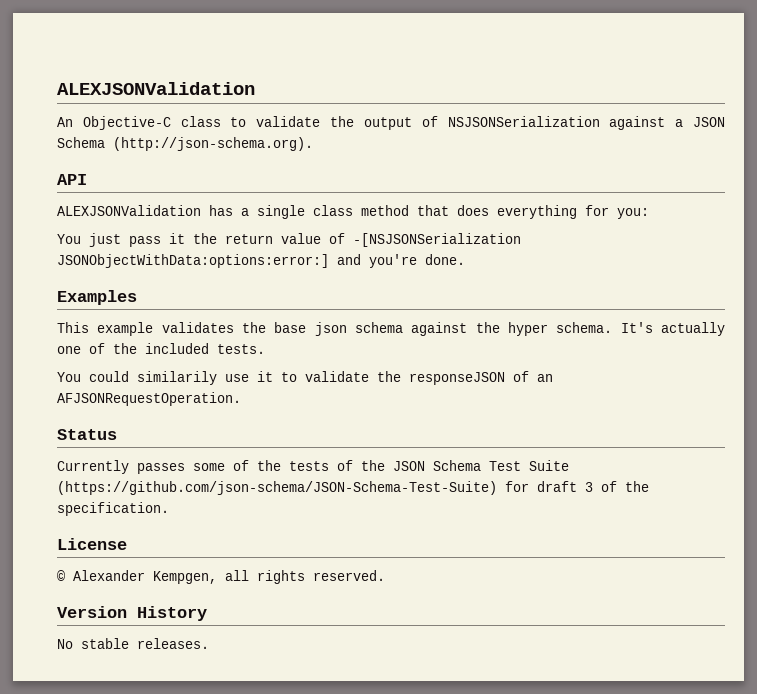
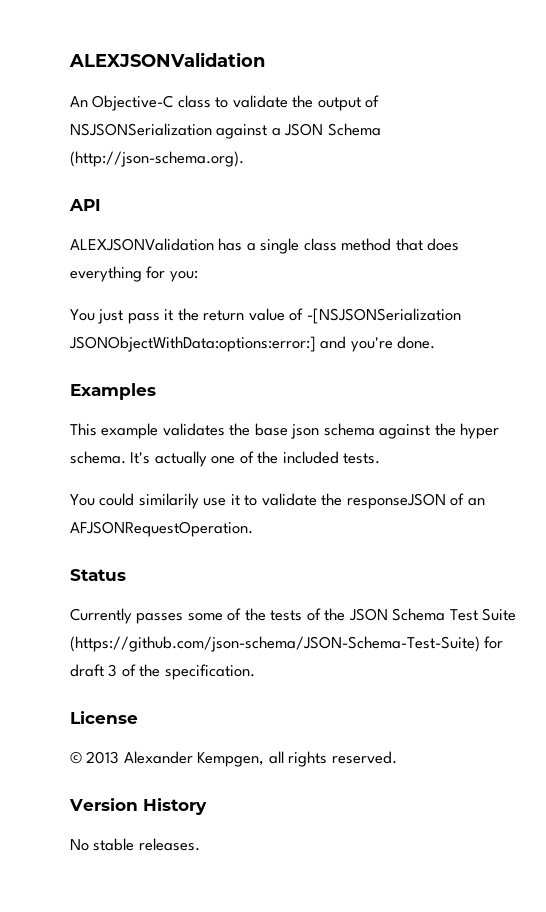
(65, 575) none -> [86,751,120,764] 2013

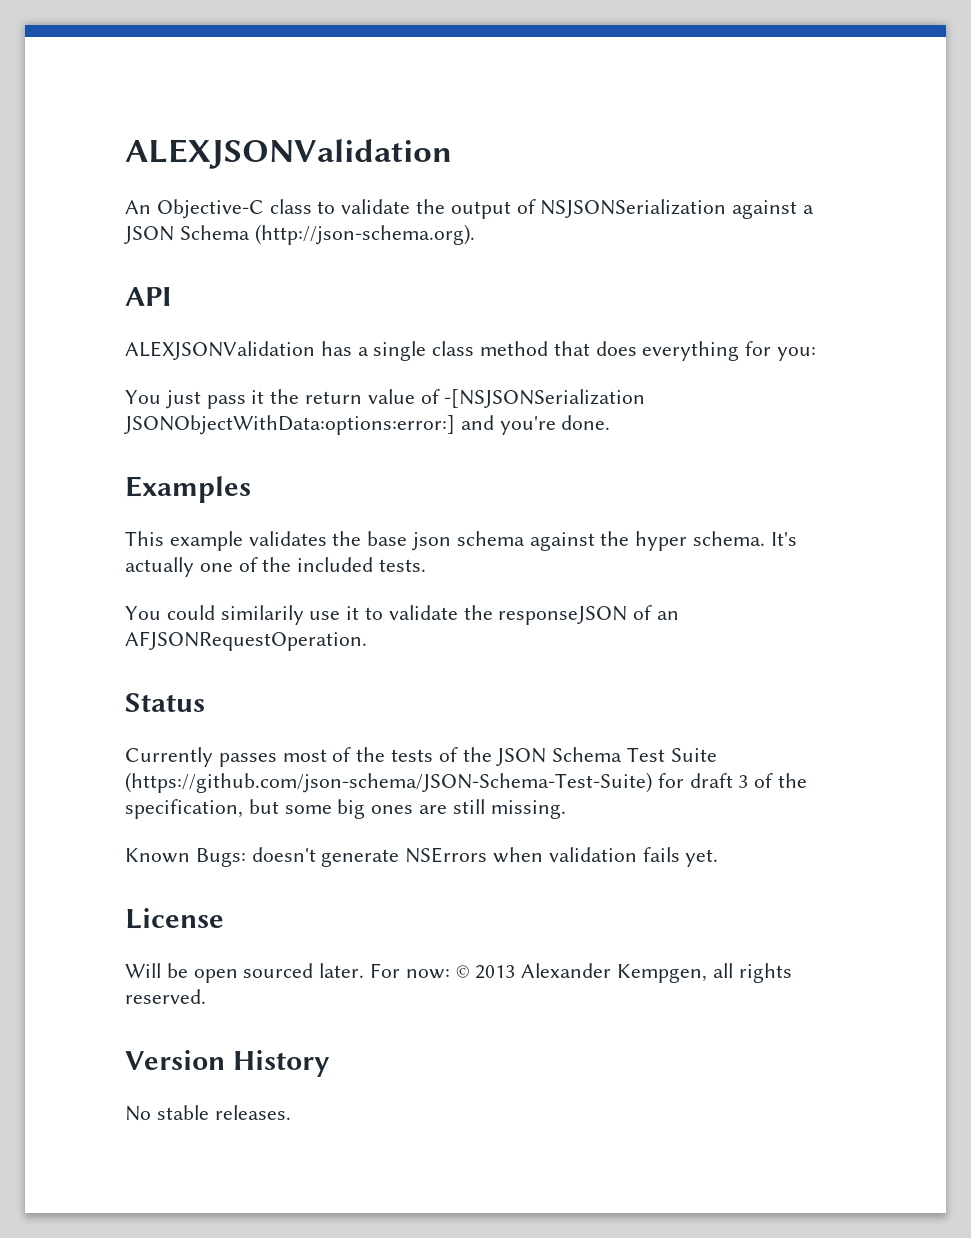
[187,613,223,621] some -> [282,749,327,762] most
[164,664,255,680] [70,711,138,724] specification. // License // -> [125,799,566,819] [125,847,719,867] [125,908,224,929] [125,963,450,983] specification, but some big ones are still missing. // Known Bugs: doesn't generate NSErrors when validation fails yet. // License // Will be open sourced later. For now:

